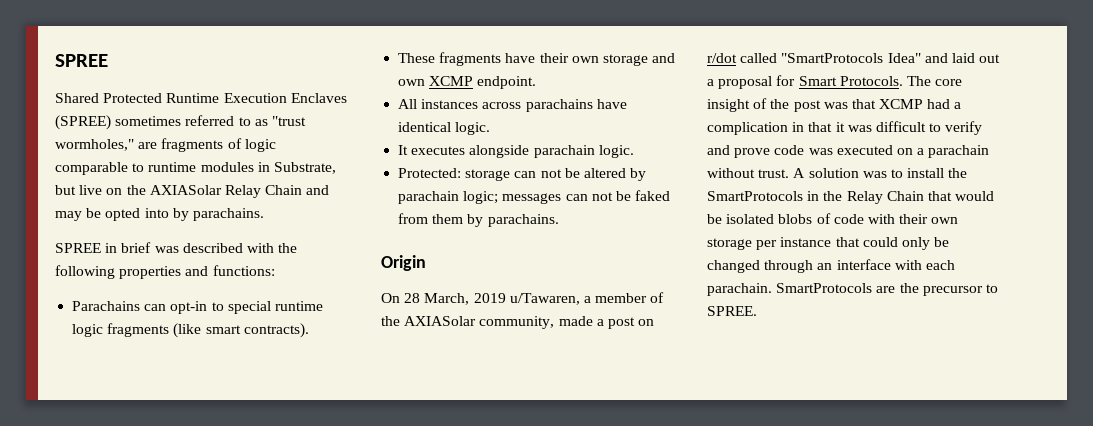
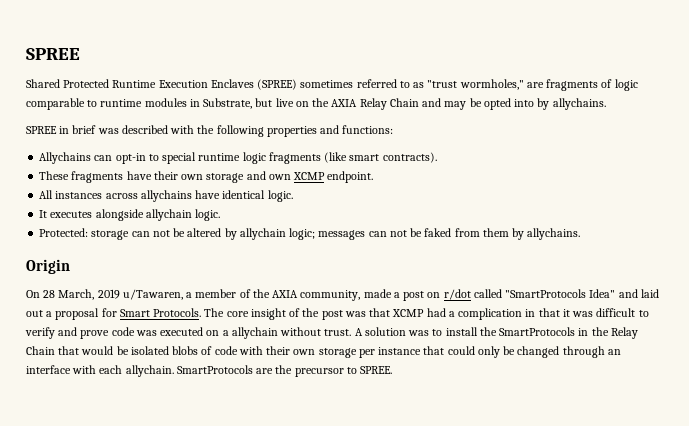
[149,185,222,195] AXIASolar -> [331,99,358,107] AXIA
[192,208,264,221] parachains. -> [552,98,606,110] allychains.
[72,301,141,311] Parachains -> [39,152,92,164] Allychains
[525,99,593,112] parachains -> [140,190,192,202] allychains
[533,145,595,158] parachain -> [145,209,192,221] allychain
[398,191,460,204] parachain -> [239,228,286,240] allychain
[487,214,559,227] parachains. -> [527,228,581,240] allychains.
[404,316,477,326] AXIASolar -> [272,290,299,298] AXIA
[928,145,990,158] parachain -> [231,327,278,339] allychain
[707,283,772,296] parachain. -> [125,365,174,377] allychain.

